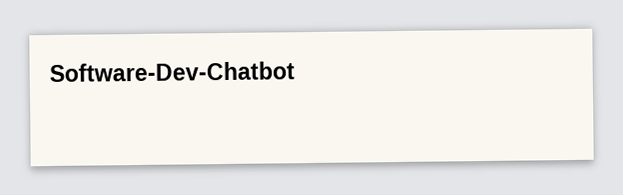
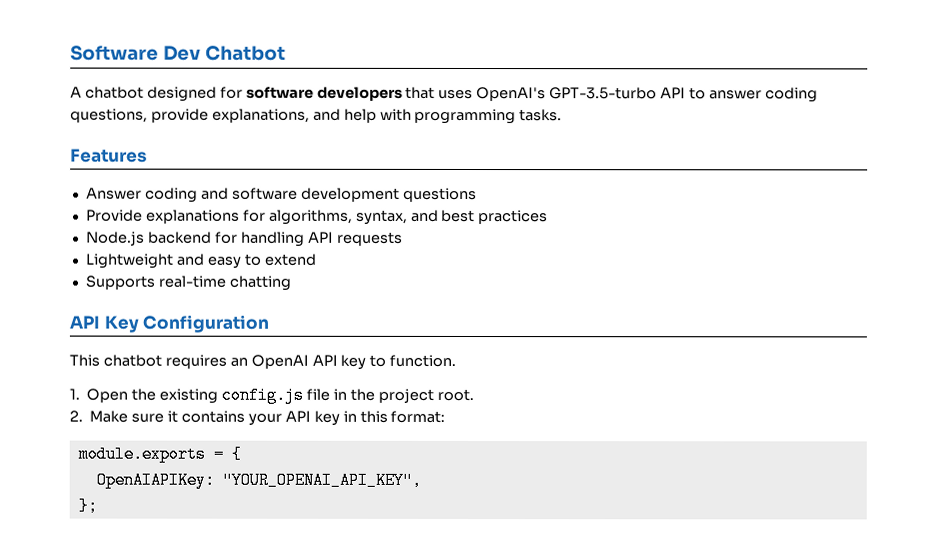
[49,61,295,83] Software-Dev-Chatbot -> [70,45,286,61] [70,86,818,103] [70,108,563,125] [70,148,147,163] [85,187,477,203] [85,209,549,225] [85,231,403,247] [85,253,317,269] [84,275,291,291] [69,314,270,333] [69,354,457,370] [69,386,474,404] [69,410,446,426] [77,445,242,463] [95,471,422,489] [77,497,98,515] Software Dev Chatbot // A chatbot designed for software developers that uses OpenAI's GPT-3.5-turbo API to answer coding questions, provide explanations, and help with programming tasks. // Features // Answer coding and software development questions // Provide explanations for algorithms, syntax, and best practices // Node.js backend for handling API requests // Lightweight and easy to extend // Supports real-time chatting // API Key Configuration // This chatbot requires an OpenAI API key to function. // 1. Open the existing config.js file in the project root. // 2. Make sure it contains your API key in this format: // module.exports = { // OpenAIAPIKey: "YOUR_OPENAI_API_KEY", // };

